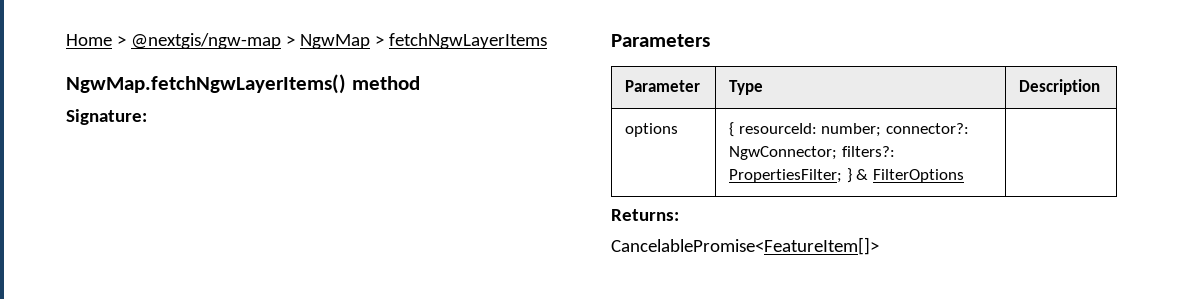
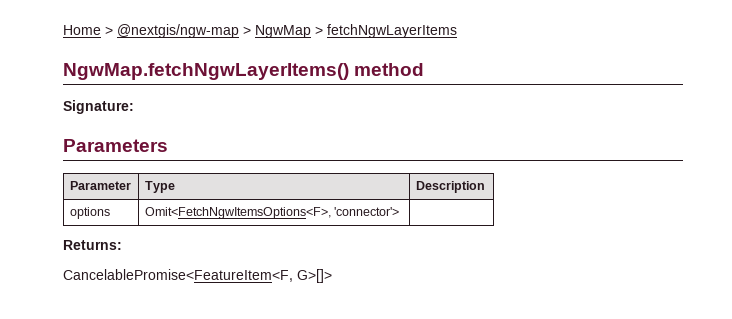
[729,122,969,137] [729,146,895,160] [729,168,964,183] { resourceId: number; connector?: NgwConnector; filters?: PropertiesFilter; } & FilterOptions -> [144,207,400,219] Omit<FetchNgwItemsOptions<F>, 'connector'>
[611,237,879,255] CancelablePromise<FeatureItem[]> -> [63,269,332,283] CancelablePromise<FeatureItem<F, G>[]>

